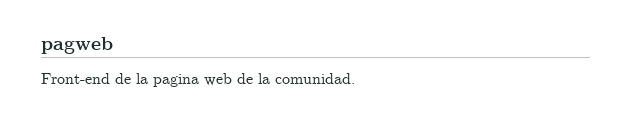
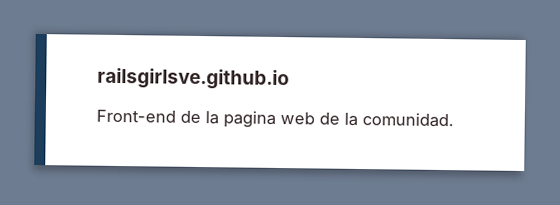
[41,37,113,54] pagweb -> [97,67,290,91] railsgirlsve.github.io

